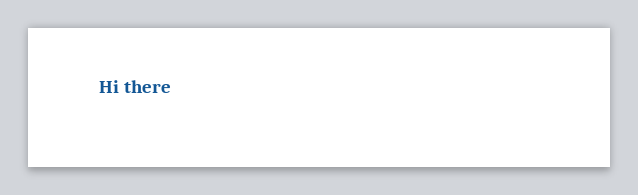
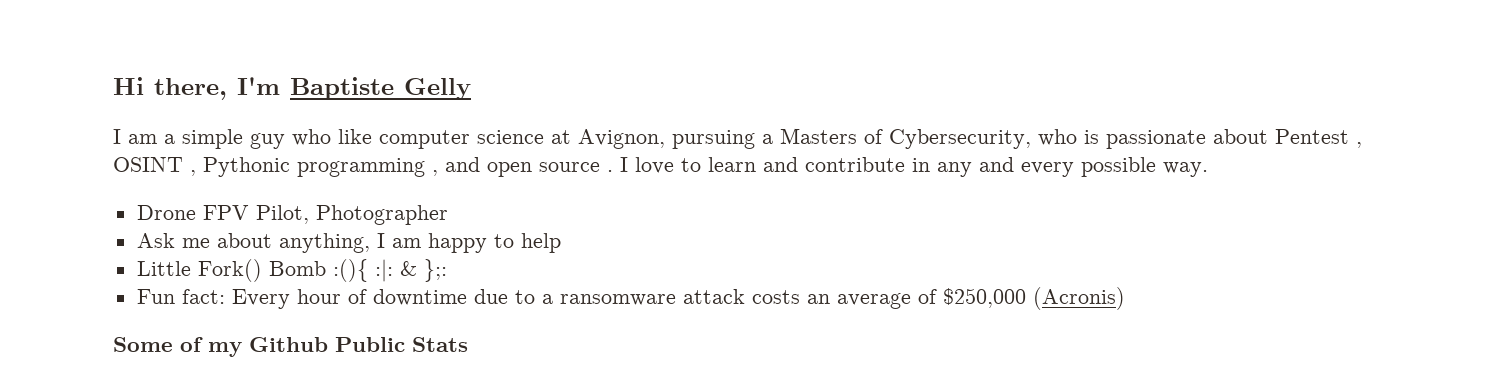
[124,80,172,93] there -> [154,77,471,100] [113,128,1362,149] [113,157,1208,177] [136,205,448,225] [136,233,561,253] [136,259,447,282] [136,287,1125,310] [113,337,468,357] there, I'm Baptiste Gelly // I am a simple guy who like computer science at Avignon, pursuing a Masters of Cybersecurity, who is passionate about Pentest , OSINT , Pythonic programming , and open source . I love to learn and contribute in any and every possible way. // Drone FPV Pilot, Photographer // Ask me about anything, I am happy to help // Little Fork() Bomb :(){ :|: & };: // Fun fact: Every hour of downtime due to a ransomware attack costs an average of $250,000 (Acronis) // Some of my Github Public Stats

